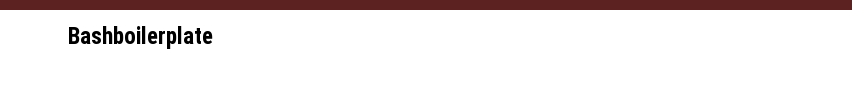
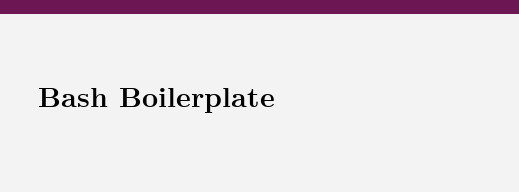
[68,26,213,49] Bashboilerplate -> [38,88,275,113] Bash Boilerplate

